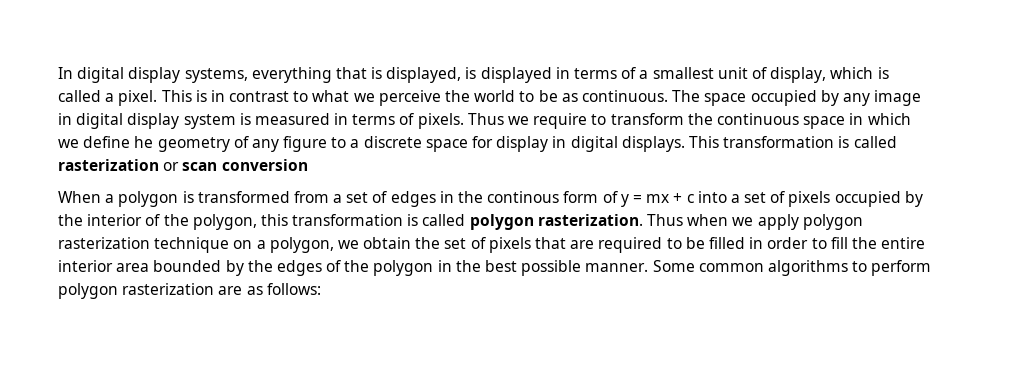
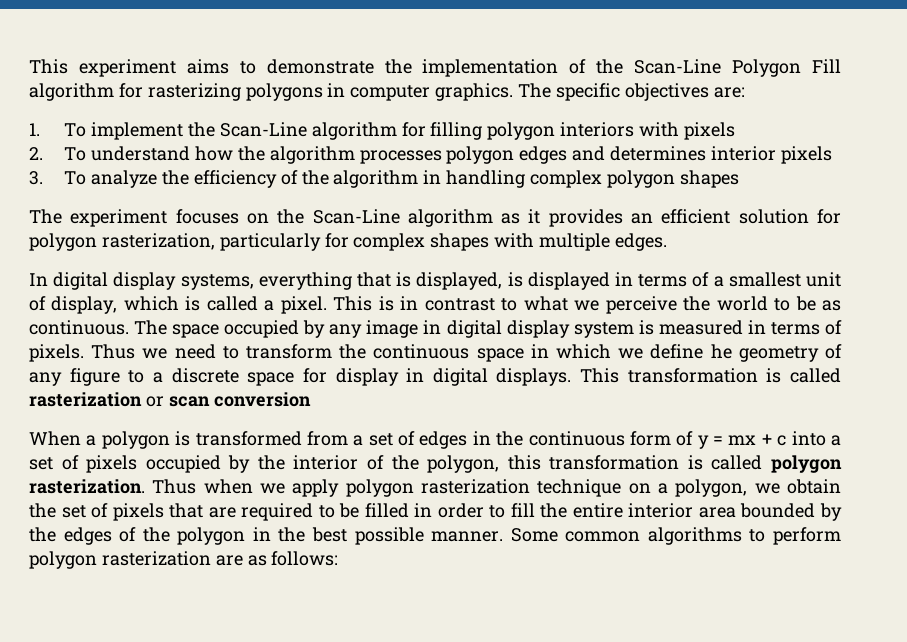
(58, 73) none -> [29,59,841,77] [29,83,745,101] [29,122,735,140] [29,146,832,164] [29,170,739,188] [29,209,841,227] [29,233,667,251] This experiment aims to demonstrate the implementation of the Scan-Line Polygon Fill algorithm for rasterizing polygons in computer graphics. The specific objectives are: // 1. To implement the Scan-Line algorithm for filling polygon interiors with pixels // 2. To understand how the algorithm processes polygon edges and determines interior pixels // 3. To analyze the efficiency of the algorithm in handling complex polygon shapes // The experiment focuses on the Scan-Line algorithm as it provides an efficient solution for polygon rasterization, particularly for complex shapes with multiple edges. //
[533,113,588,129] require -> [174,344,216,359] need
[487,191,560,203] continous -> [528,431,625,446] continuous

